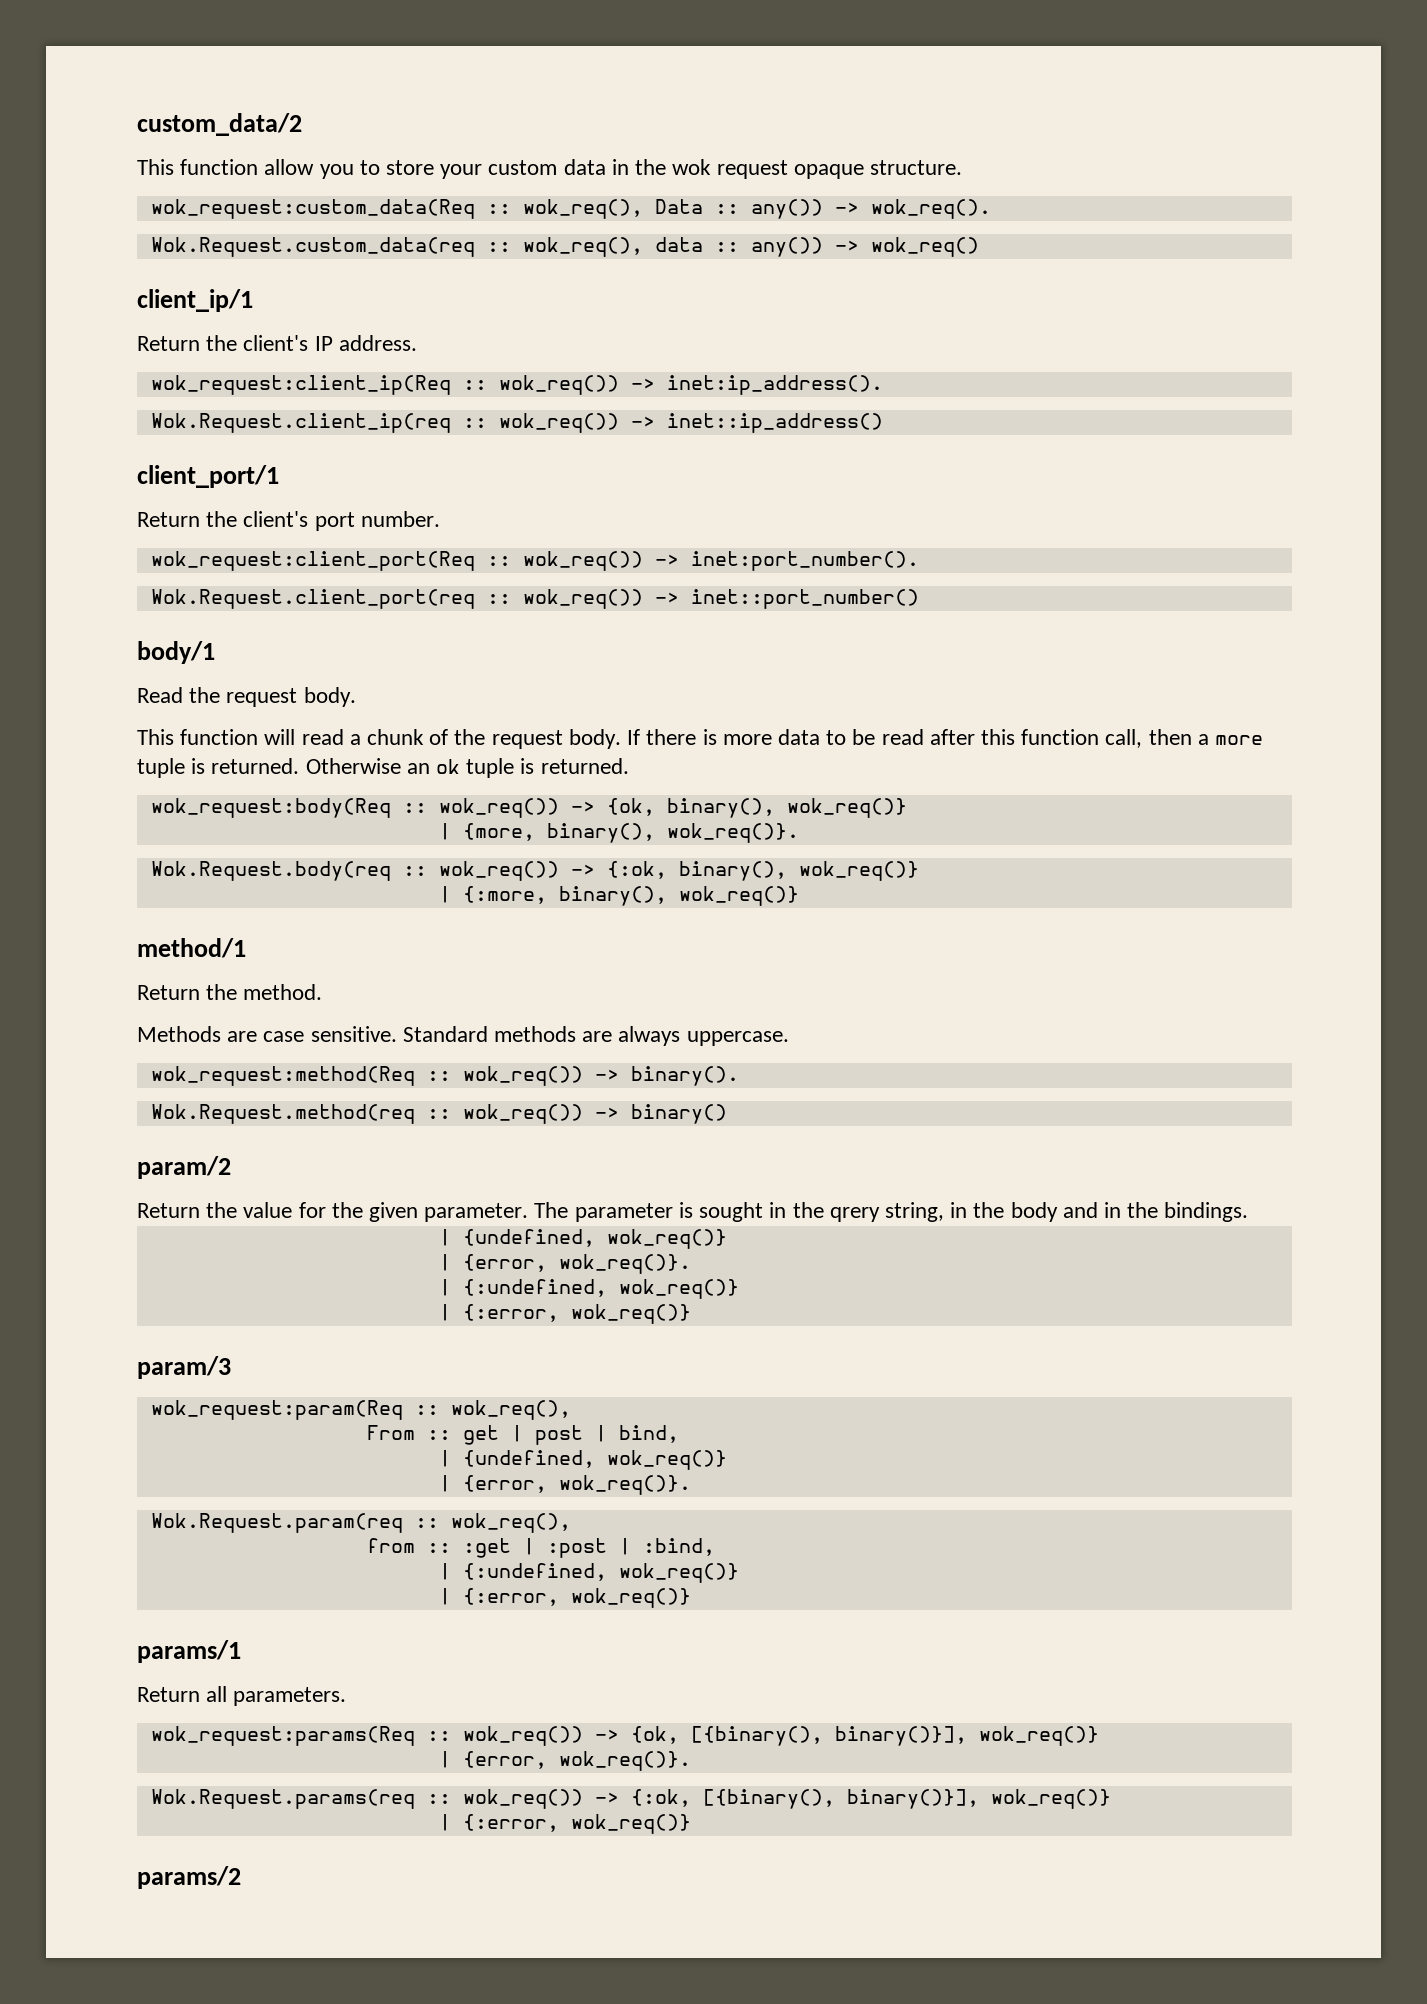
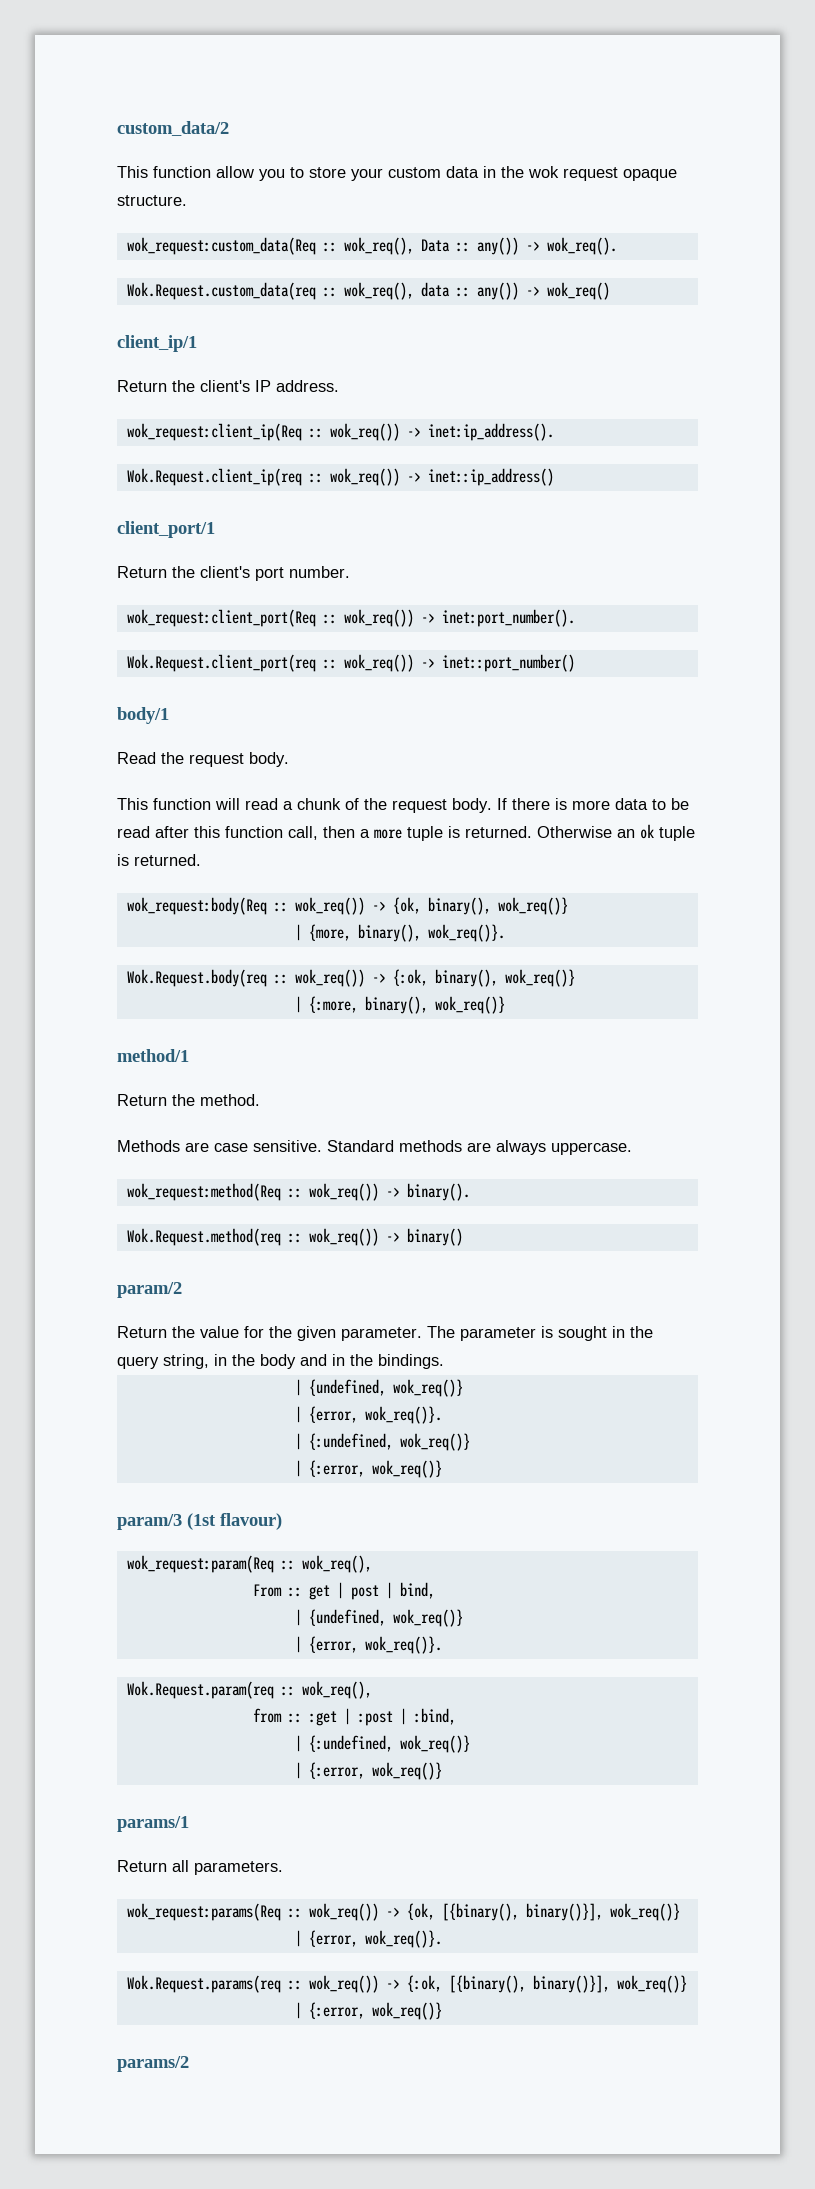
[829,1207,880,1222] qrery -> [117,1356,159,1369] query
(231, 1367) none -> [187,1513,282,1530] (1st flavour)

